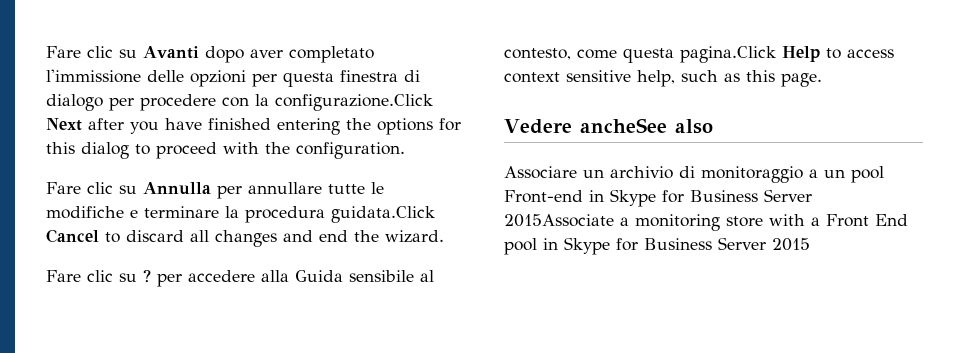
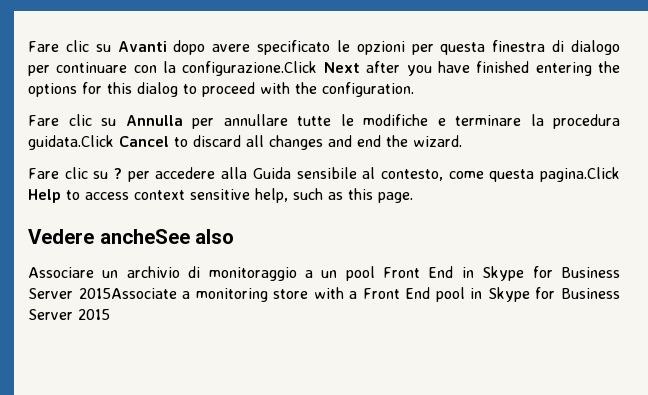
[249,46,374,63] [46,69,184,83] aver completato l'immissione delle -> [212,40,350,55] avere specificato le
[140,94,216,111] procedere -> [56,62,128,73] continuare
[504,190,583,203] Front-end -> [383,266,454,278] Front End

